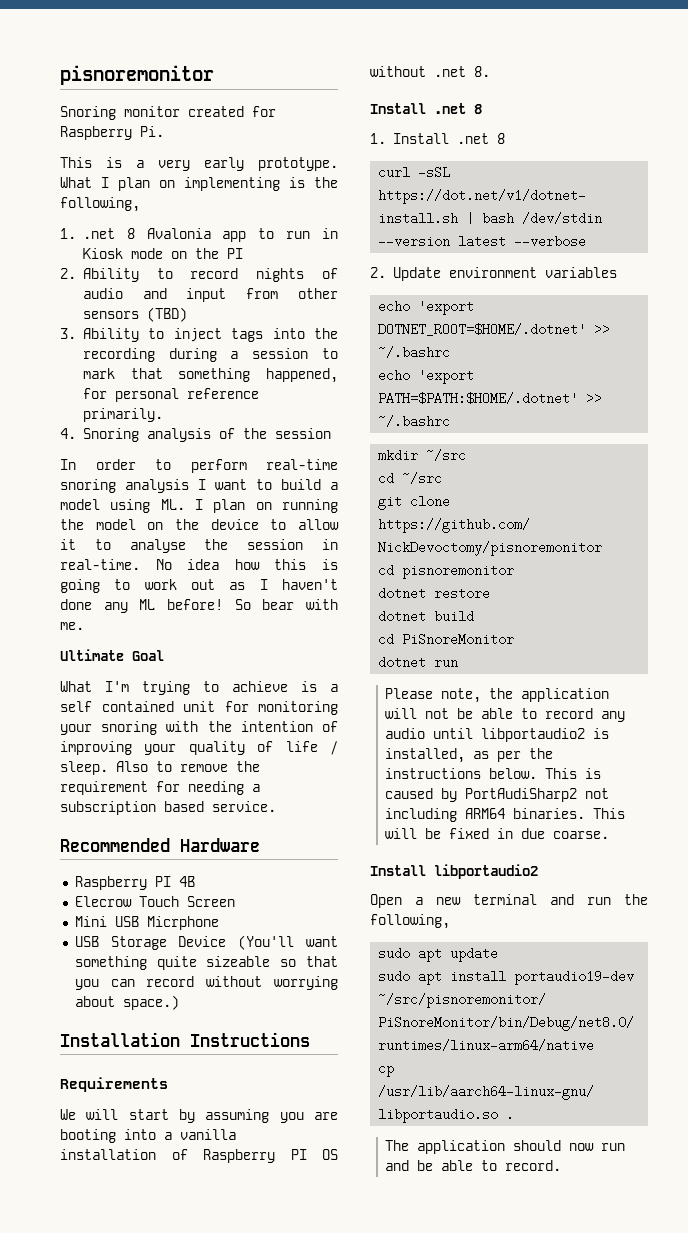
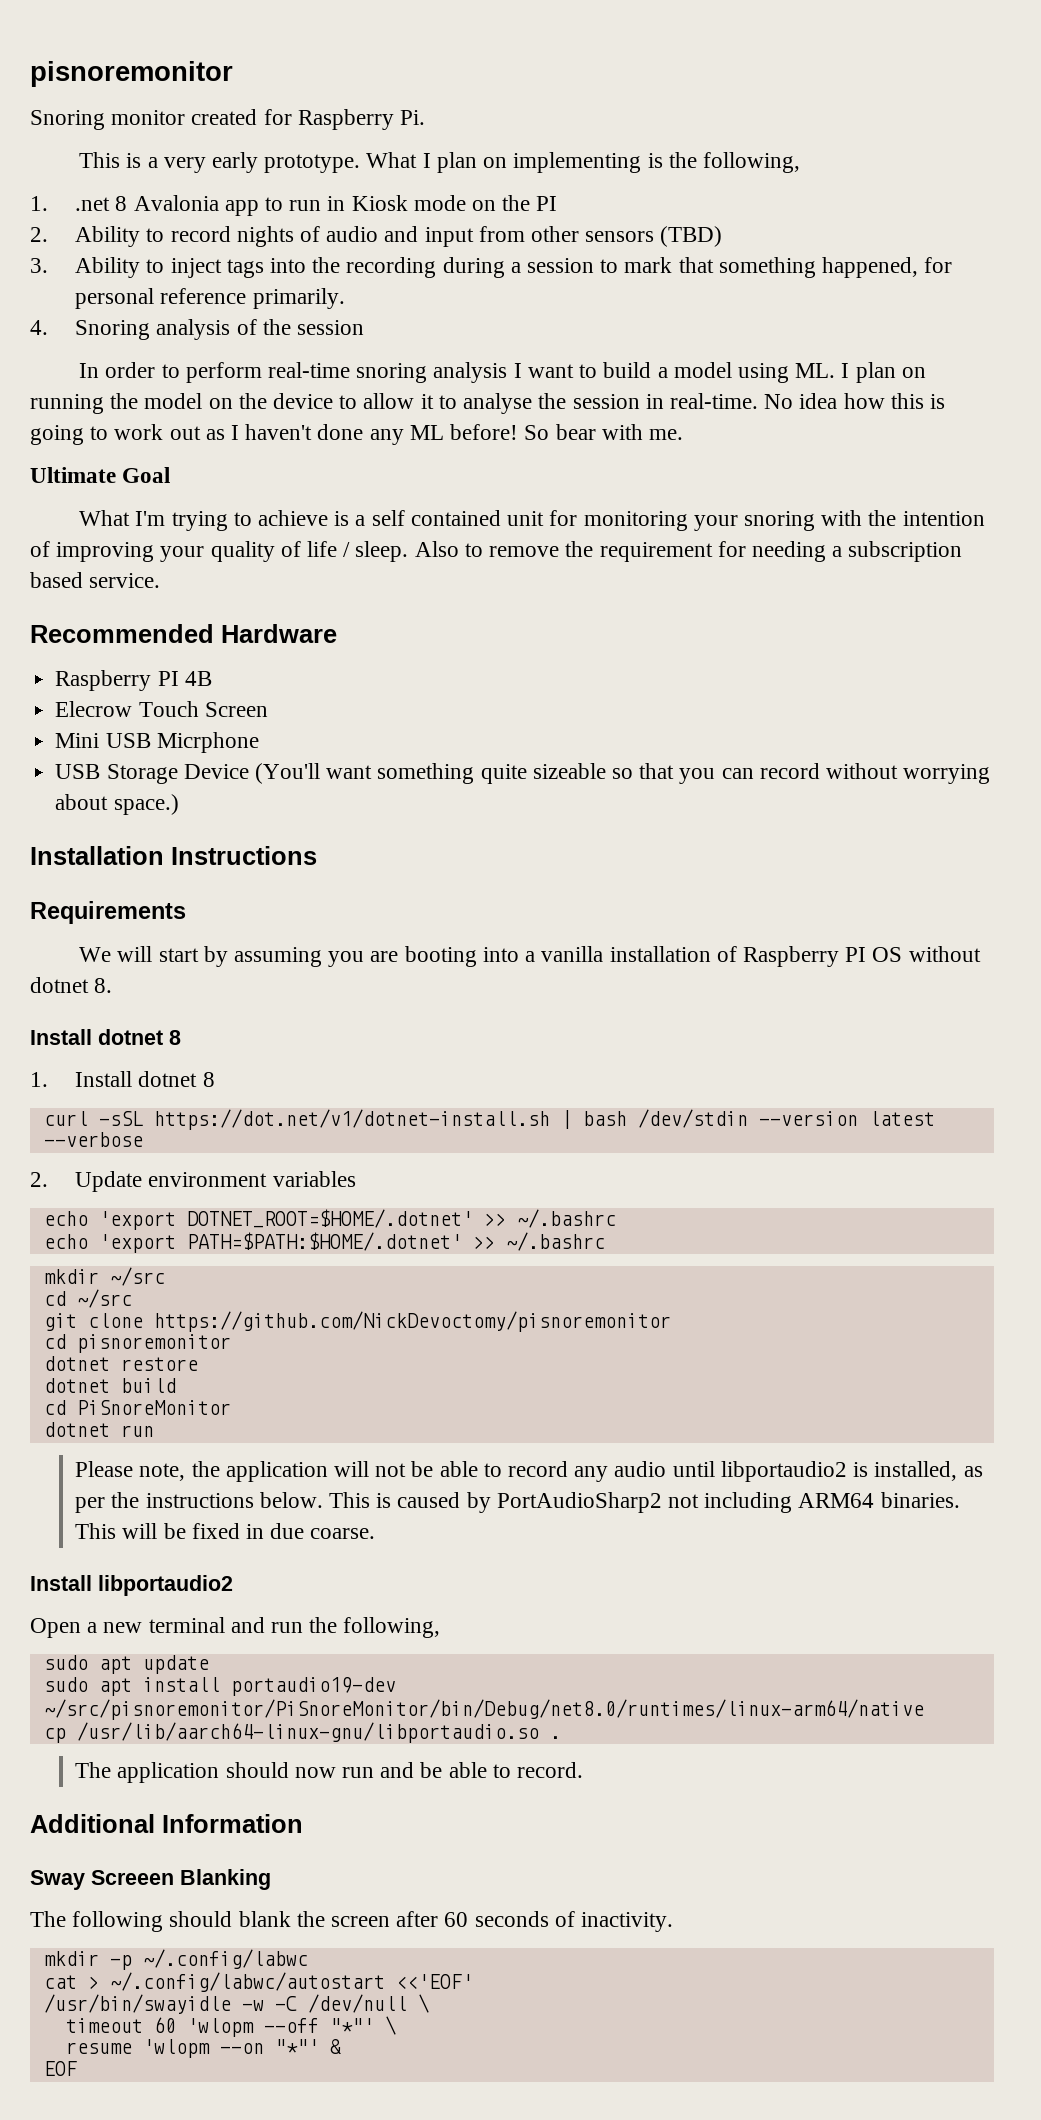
[434,66,466,77] .net -> [30,977,89,993] dotnet
[434,103,466,114] .net -> [98,1029,163,1045] dotnet
[456,133,489,144] .net -> [138,1071,198,1087] dotnet
[464,788,577,802] PortAudiSharp2 -> [496,1492,662,1513] PortAudioSharp2
(561, 1165) none -> [30,1814,303,1833] [30,1869,271,1890] [30,1911,674,1932] [43,1949,308,1970] [43,1972,473,1992] [43,1994,429,2014] [65,2016,396,2037] [65,2039,341,2058] [43,2061,77,2076] // Additional Information // Sway Screeen Blanking // The following should blank the screen after 60 seconds of inactivity. // mkdir -p ~/.config/labwc // cat > ~/.config/labwc/autostart <<'EOF' // /usr/bin/swayidle -w -C /dev/null \ // timeout 60 'wlopm --off "*"' \ // resume 'wlopm --on "*"' & // EOF

